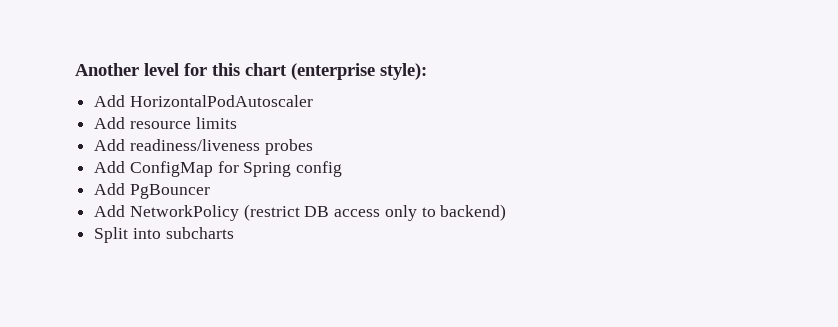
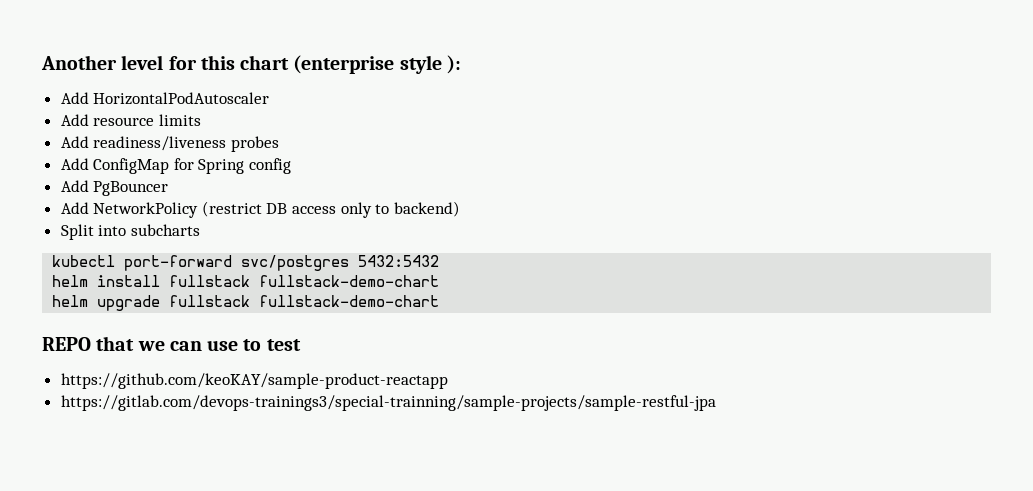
[380,63,427,80] style): -> [399,55,461,74] style ):
(234, 233) none -> [52,255,440,271] [52,275,440,287] [52,295,440,311] [42,336,301,351] [60,373,448,389] [60,395,716,411] // kubectl port-forward svc/postgres 5432:5432 // helm install fullstack fullstack-demo-chart // helm upgrade fullstack fullstack-demo-chart // REPO that we can use to test // https://github.com/keoKAY/sample-product-reactapp // https://gitlab.com/devops-trainings3/special-trainning/sample-projects/sample-restful-jpa

